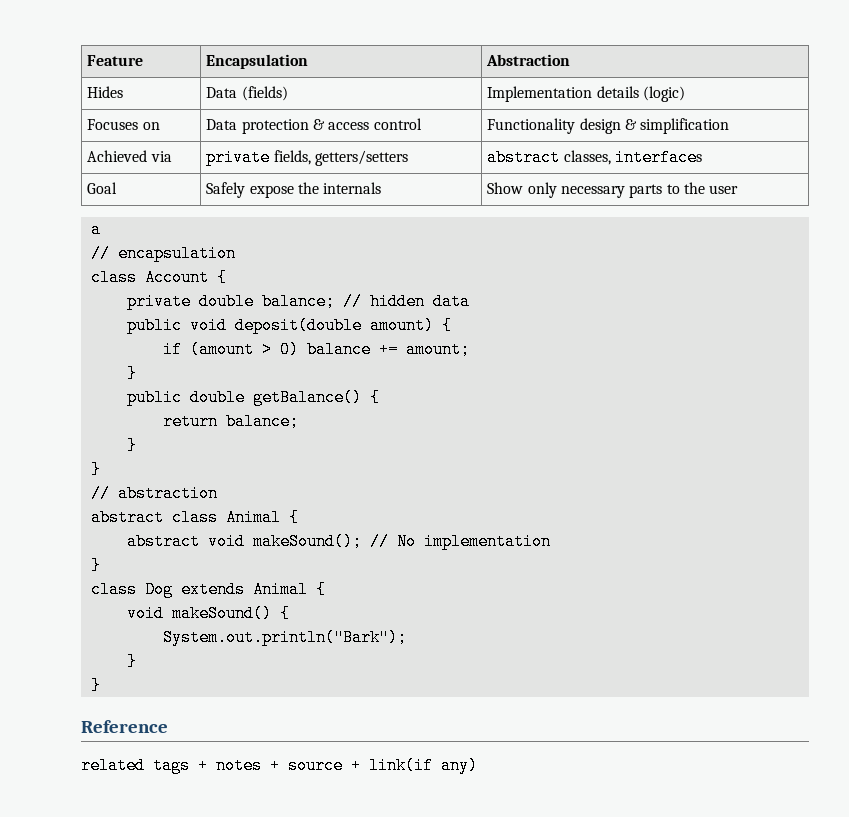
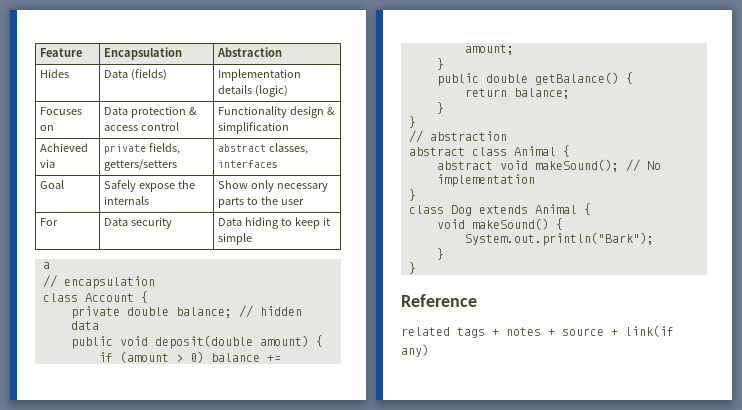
(739, 189) none -> [40,218,59,226] [104,217,173,229] [218,217,331,229] [218,233,253,245] // For | Data security | Data hiding to keep it simple

